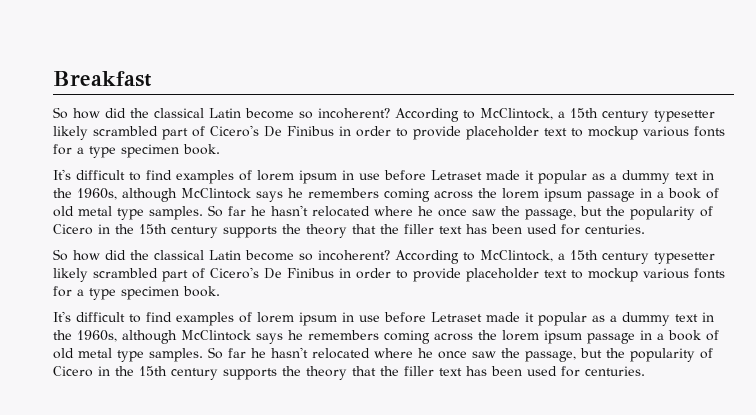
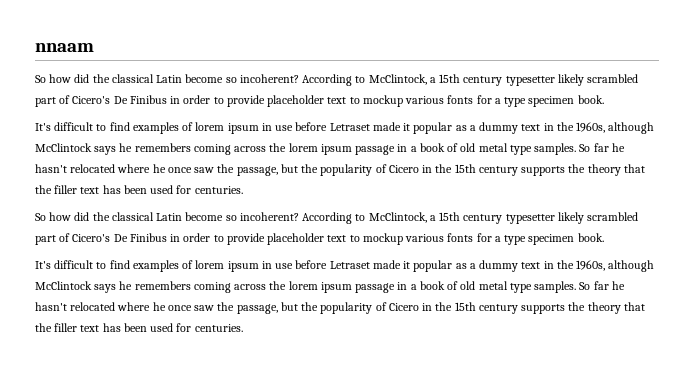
[53,71,152,87] Breakfast -> [35,43,94,52] nnaam

